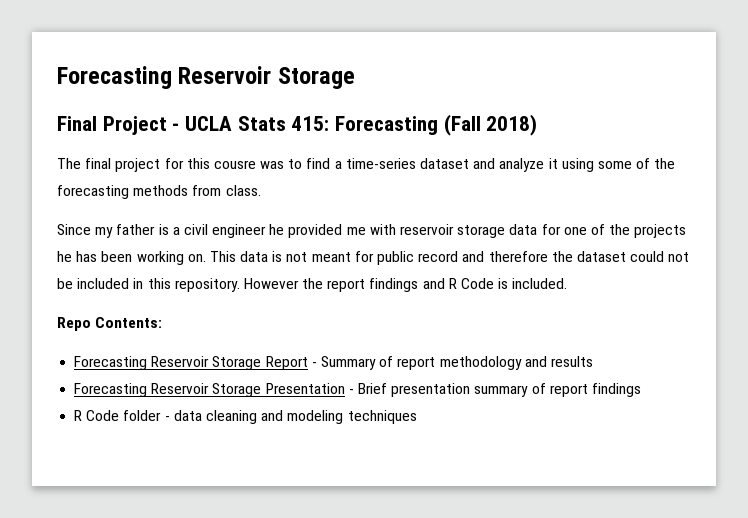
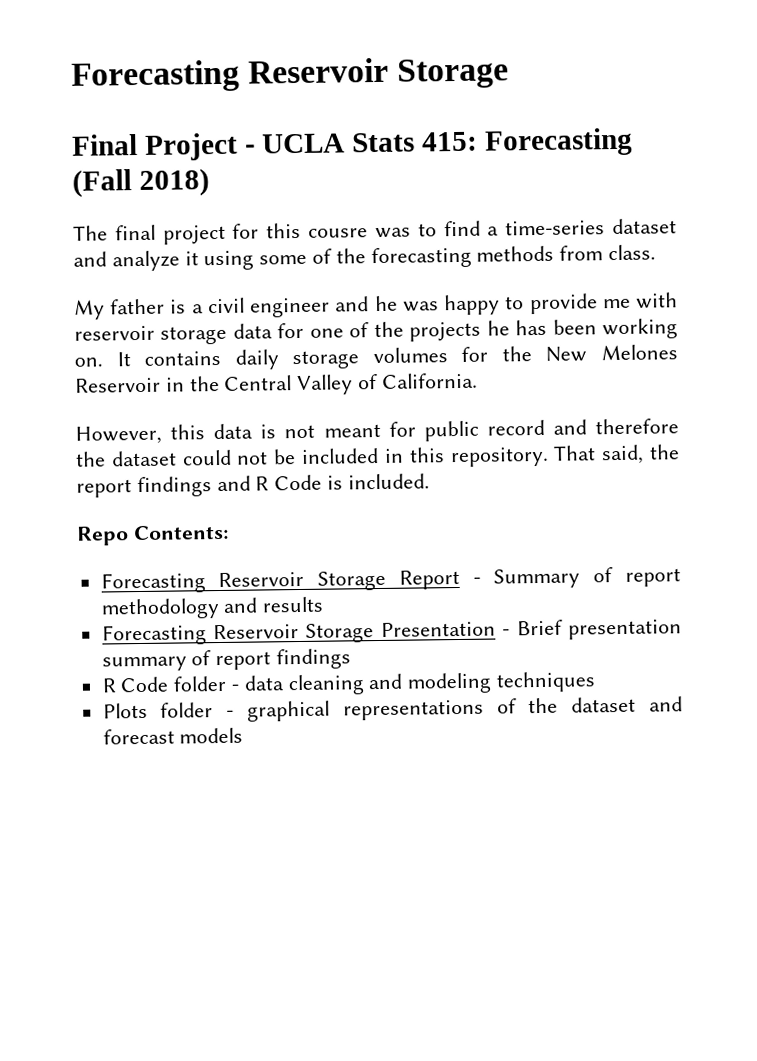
[57,224,114,238] Since my -> [74,299,105,320] My
[269,224,343,238] he provided -> [335,293,598,316] and he was happy to provide
[209,251,236,262] This -> [116,344,678,370] [75,372,478,396] [75,424,206,445] It contains daily storage volumes for the New Melones Reservoir in the Central Valley of California. // However, this
[243,278,299,289] However -> [553,444,645,465] That said,
(417, 417) none -> [102,696,683,722] [102,727,244,745] // Plots folder - graphical representations of the dataset and forecast models

